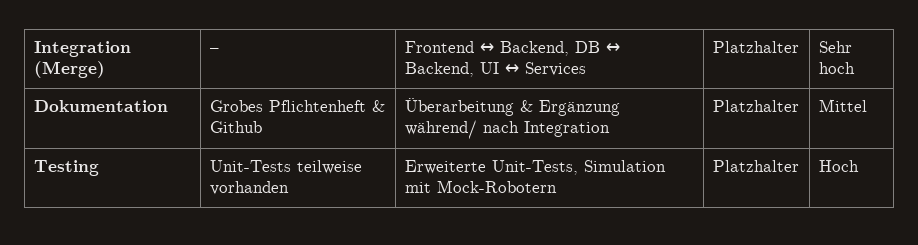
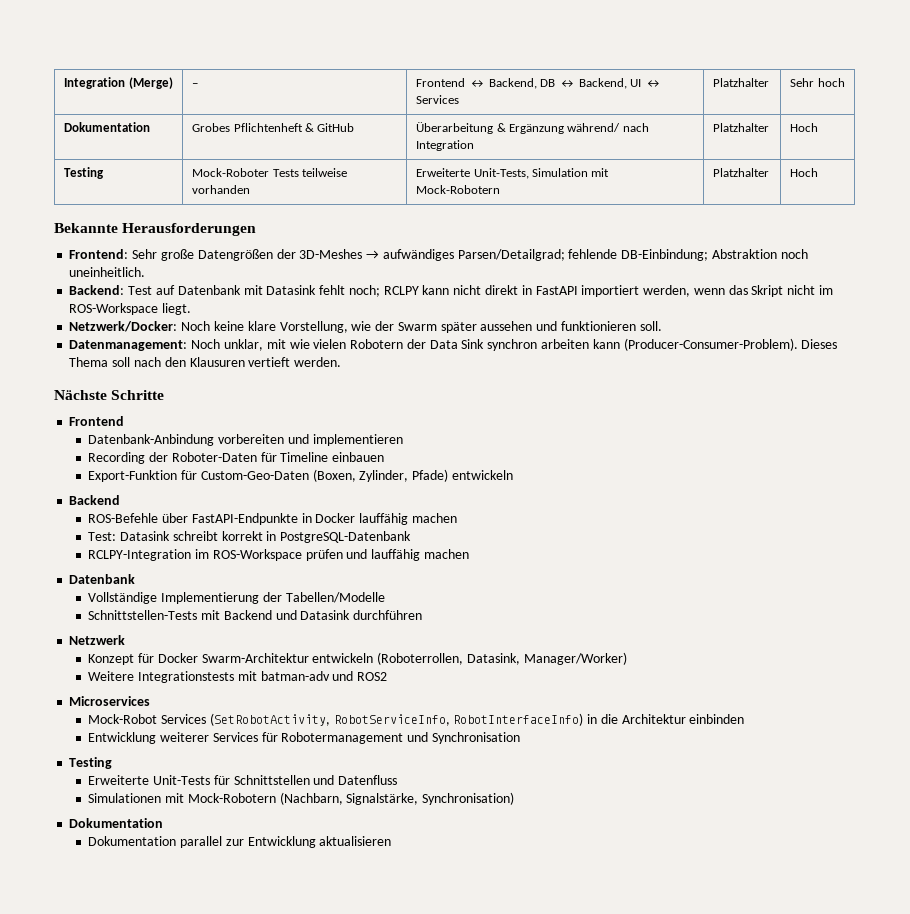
[209,121,262,133] Github -> [317,123,355,132] GitHub
[818,99,867,112] Mittel -> [790,123,819,132] Hoch
[209,160,291,172] Unit-Tests -> [192,168,299,177] Mock-Roboter Tests
(859, 166) none -> [54,223,257,236] [69,249,808,261] [69,267,146,277] [69,285,833,297] [69,303,192,315] [69,321,662,333] [69,338,838,351] [69,357,342,367] [54,390,165,400] [69,416,125,426] [88,434,403,446] [88,452,385,464] [88,469,513,482] [69,495,121,505] [88,513,457,525] [88,531,412,543] [88,549,469,561] [69,574,136,584] [88,592,385,604] [88,610,423,620] [69,635,126,645] [88,652,627,665] [88,671,388,683] [69,696,151,706] [88,713,745,726] [88,732,520,744] [69,757,113,769] [88,775,398,785] [88,792,515,805] [69,818,164,828] [88,836,392,848] // Bekannte Herausforderungen // Frontend: Sehr große Datengrößen der 3D-Meshes → aufwändiges Parsen/Detailgrad; fehlende DB-Einbindung; Abstraktion noch uneinheitlich. // Backend: Test auf Datenbank mit Datasink fehlt noch; RCLPY kann nicht direkt in FastAPI importiert werden, wenn das Skript nicht im ROS-Workspace liegt. // Netzwerk/Docker: Noch keine klare Vorstellung, wie der Swarm später aussehen und funktionieren soll. // Datenmanagement: Noch unklar, mit wie vielen Robotern der Data Sink synchron arbeiten kann (Producer-Consumer-Problem). Dieses Thema soll nach den Klausuren vertieft werden. // Nächste Schritte // Frontend // Datenbank-Anbindung vorbereiten und implementieren // Recording der Roboter-Daten für Timeline einbauen // Export-Funktion für Custom-Geo-Daten (Boxen, Zylinder, Pfade) entwickeln // Backend // ROS-Befehle über FastAPI-Endpunkte in Docker lauffähig machen // Test: Datasink schreibt korrekt in PostgreSQL-Datenbank // RCLPY-Integration im ROS-Workspace prüfen und lauffähig machen // Datenbank // Vollständige Implementierung der Tabellen/Modelle // Schnittstellen-Tests mit Backend und Datasink durchführen // Netzwerk // Konzept für Docker Swarm-Architektur entwickeln (Roboterrollen, Datasink, Manager/Worker) // Weitere Integrationstests mit batman-adv und ROS2 // Microservices // Mock-Robot Services (SetRobotActivity, RobotServiceInfo, RobotInterfaceInfo) in die Architektur einbinden // Entwicklung weiterer Services für Robotermanagement und Synchronisation // Testing // Erweiterte Unit-Tests für Schnittstellen und Datenfluss // Simulationen mit Mock-Robotern (Nachbarn, Signalstärke, Synchronisation) // Dokumentation // Dokumentation parallel zur Entwicklung aktualisieren

